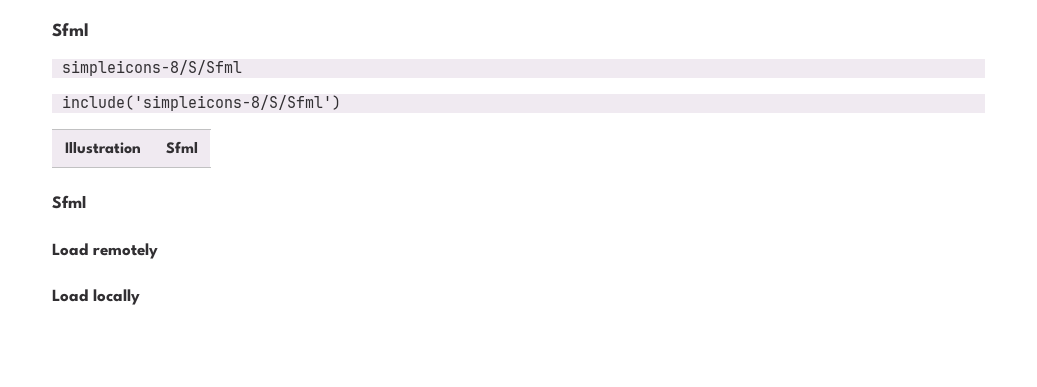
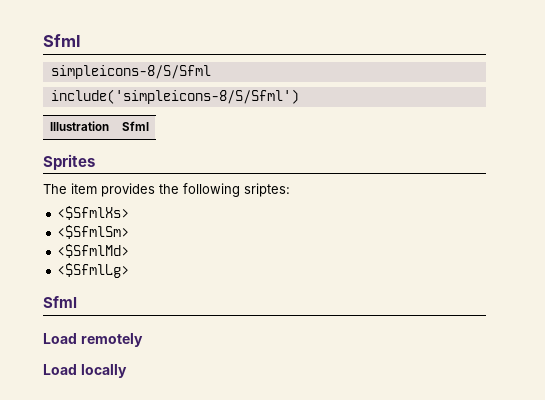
(198, 147) none -> [43,154,95,170] [43,183,290,197] [57,206,130,220] [57,225,130,239] [57,244,130,258] [57,263,130,278] // Sprites // The item provides the following sriptes: // <$SfmlXs> // <$SfmlSm> // <$SfmlMd> // <$SfmlLg>

